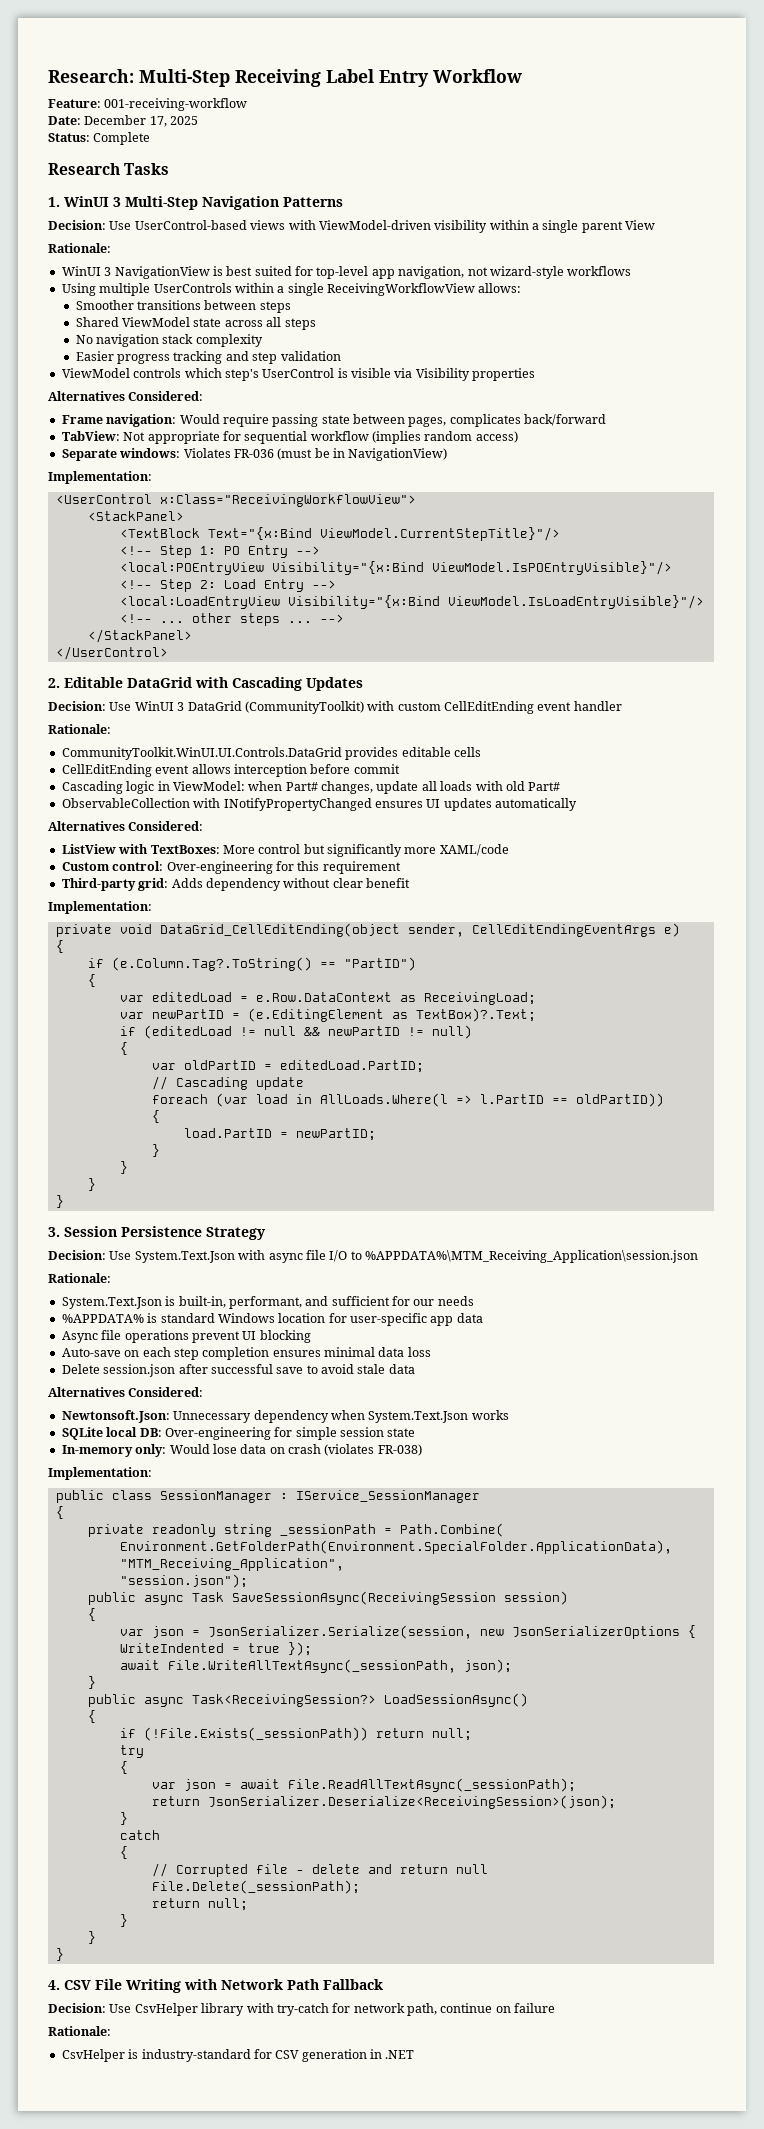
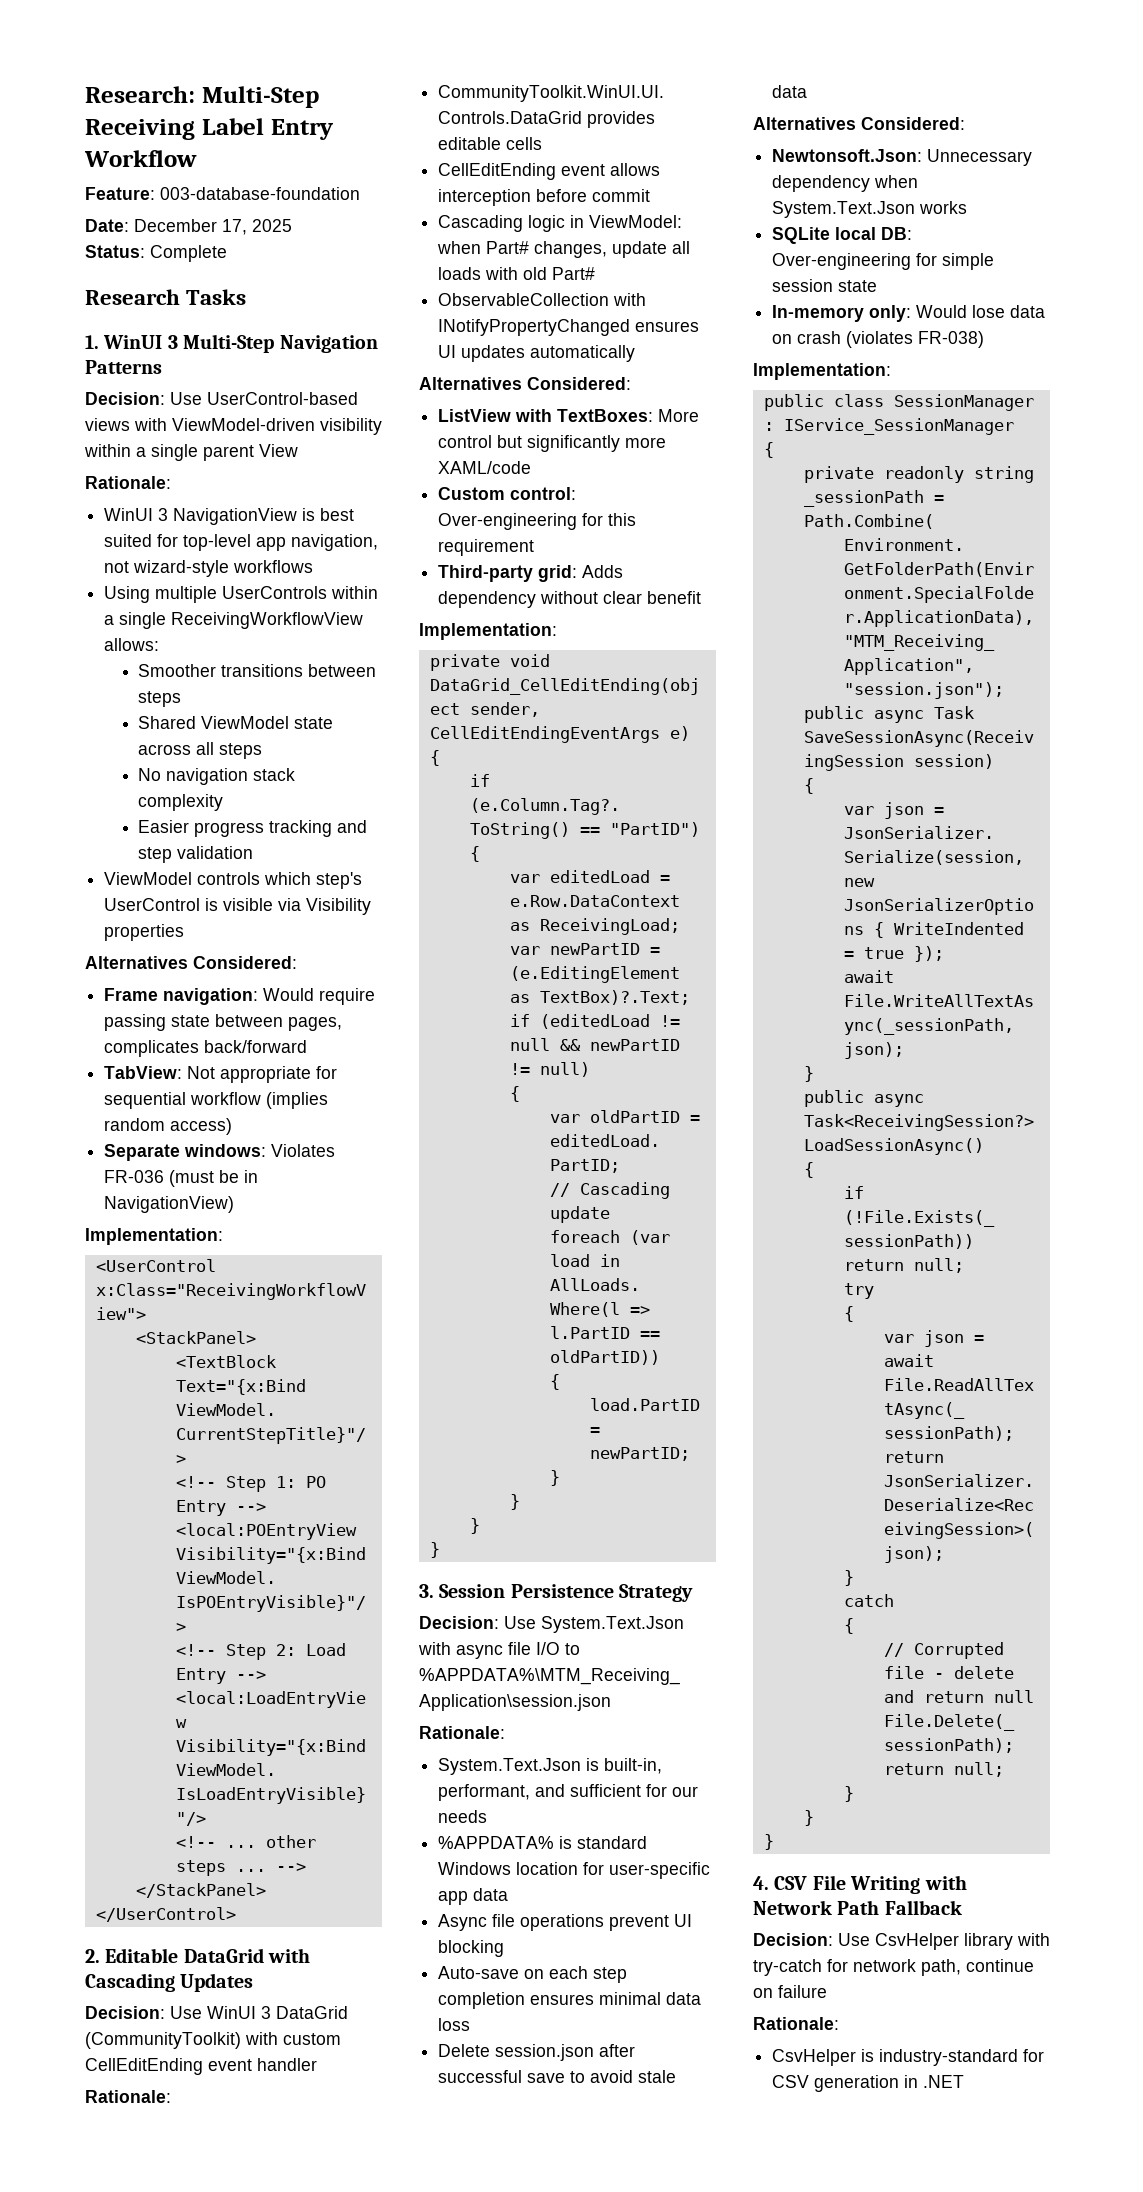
[104,98,248,111] 001-receiving-workflow -> [160,187,360,200] 003-database-foundation

